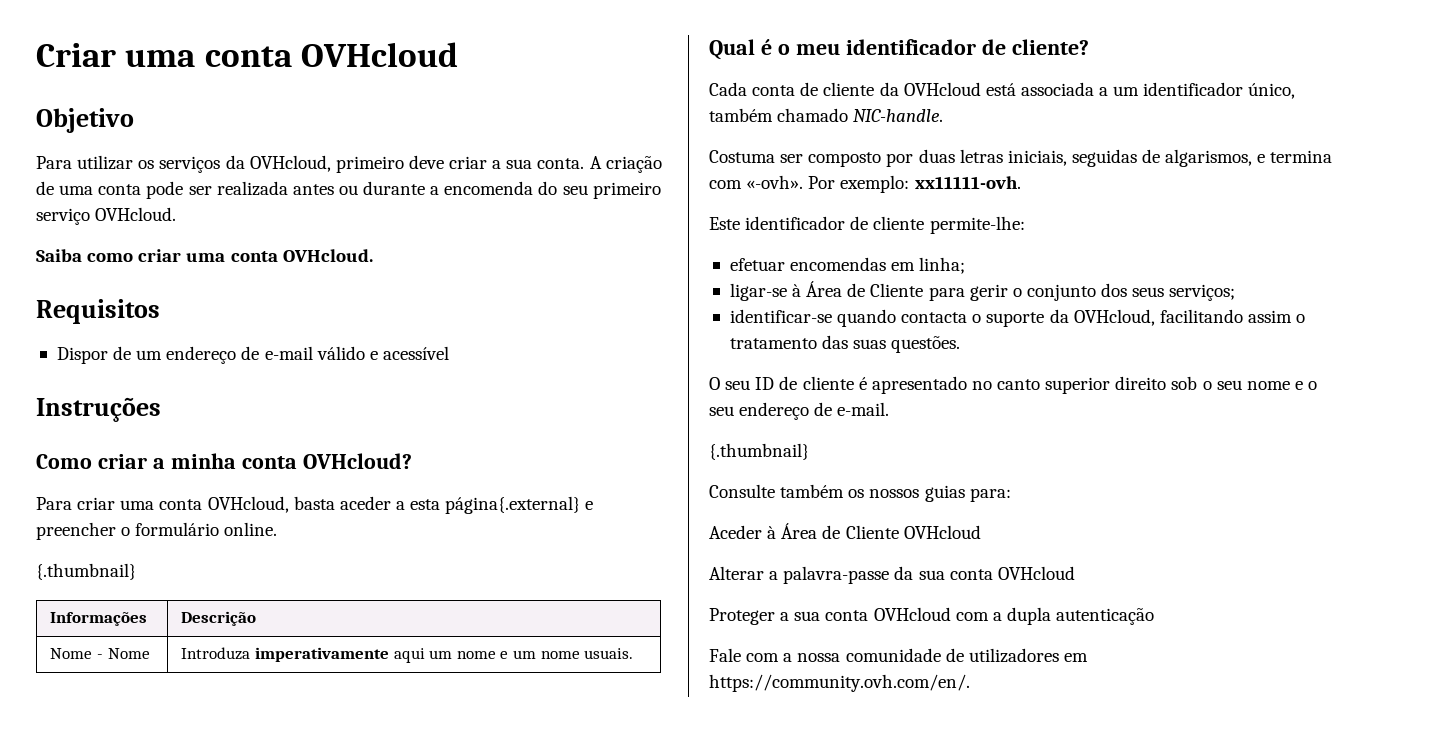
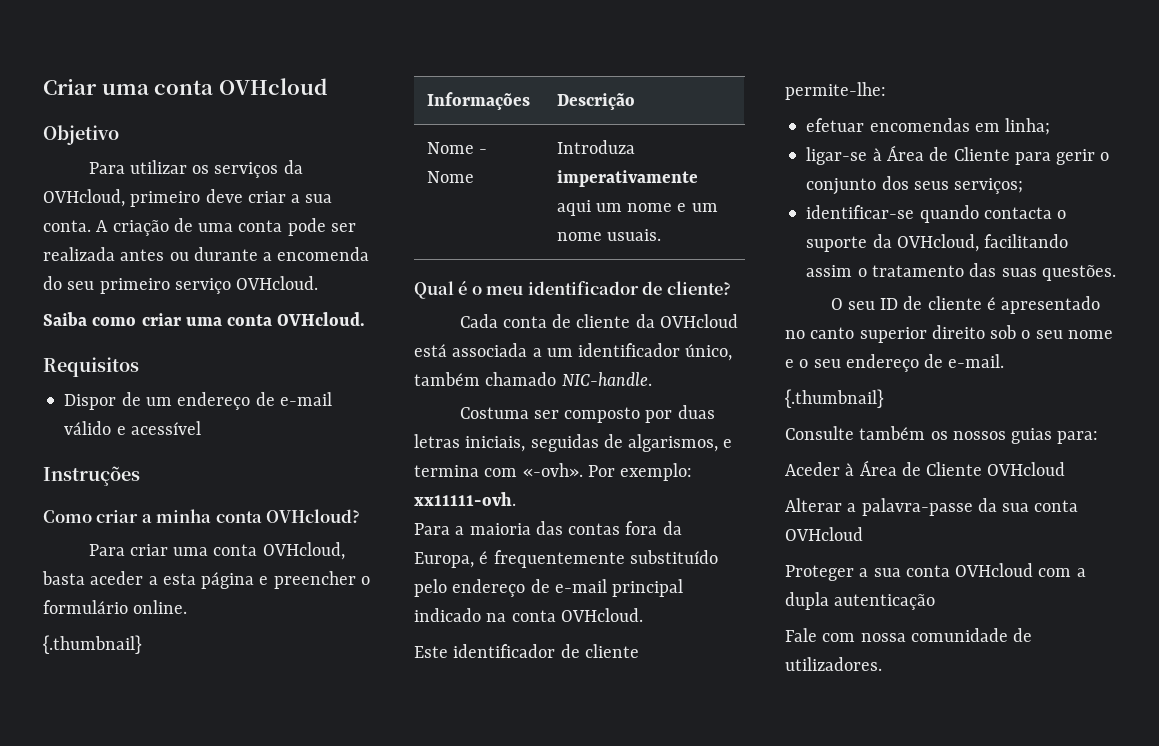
[445,496,581,514] página{.external} -> [201,572,255,589] página
(1021, 182) none -> [414,521,682,535] [414,550,718,568] [414,579,684,597] [414,608,643,622] // Para a maioria das contas fora da Europa, é frequentemente substituído pelo endereço de e-mail principal indicado na conta OVHcloud.
[783,653,793,662] a -> (856, 637) none
[968,648,1088,663] [709,674,970,692] utilizadores em https://community.ovh.com/en/. -> [785,657,882,671] utilizadores.

